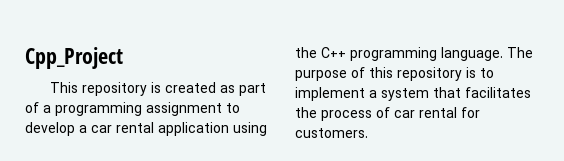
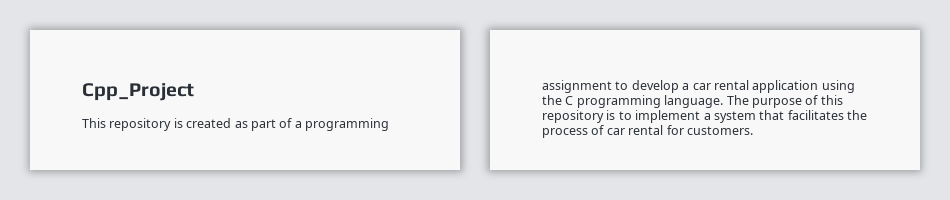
[321,47,346,58] C++ -> [565,96,574,105] C

